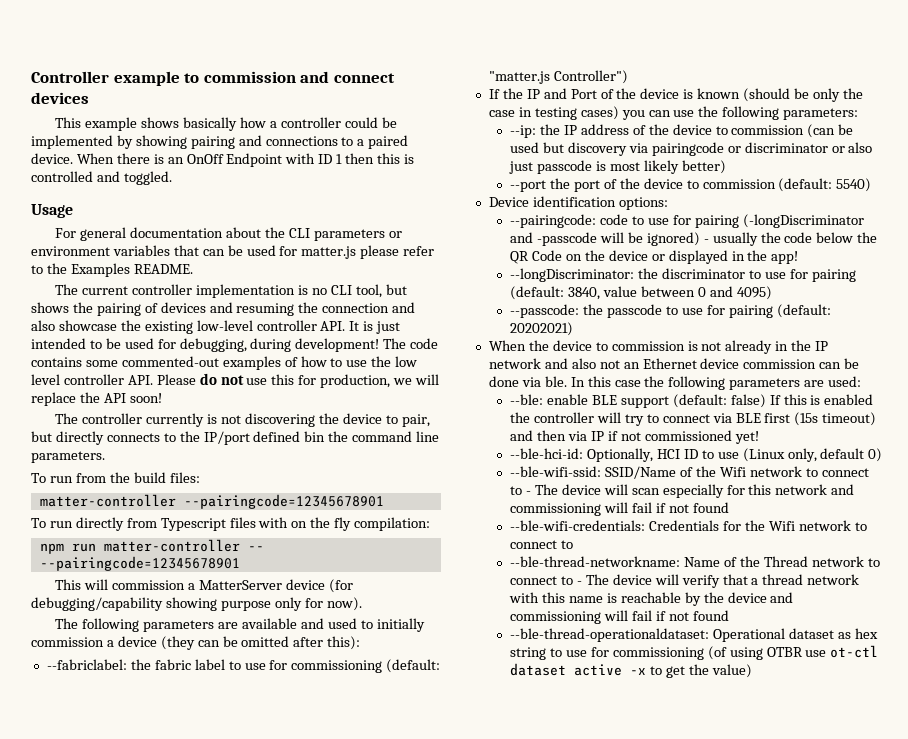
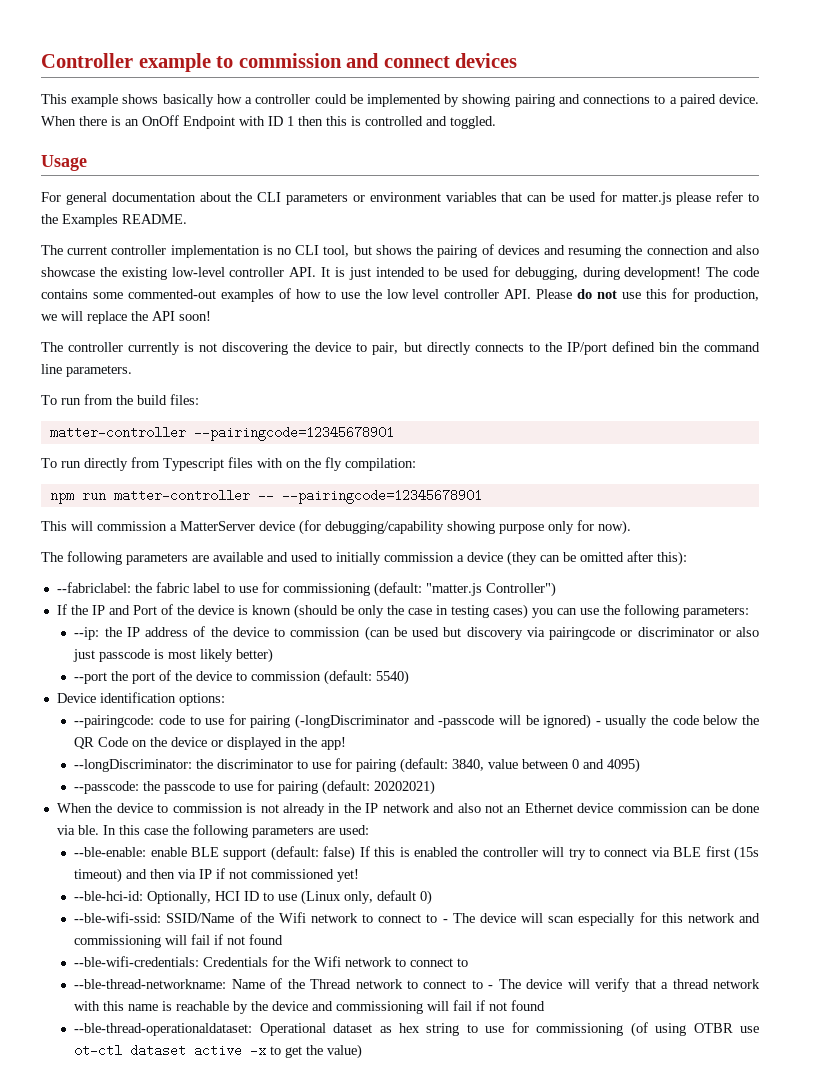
[510,394,544,405] --ble: -> [74,847,147,857] --ble-enable:

